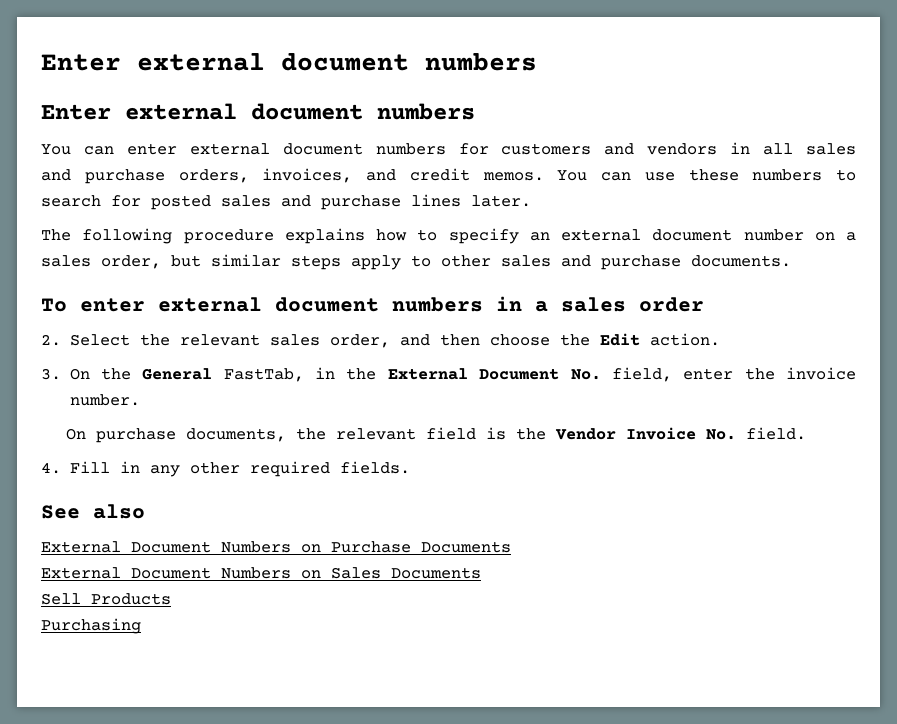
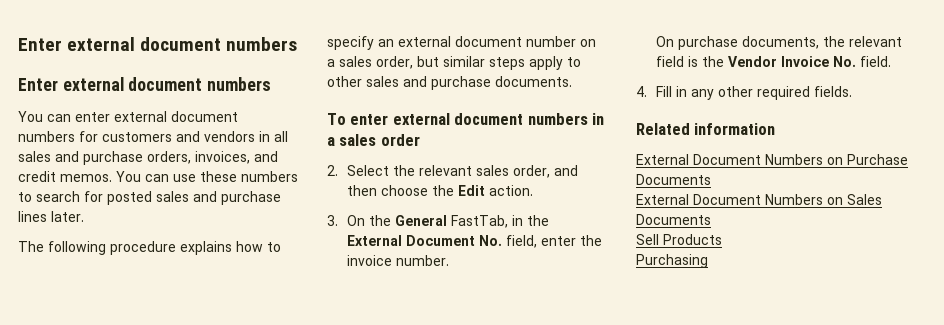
[41,504,145,519] See also -> [636,123,776,135] Related information

